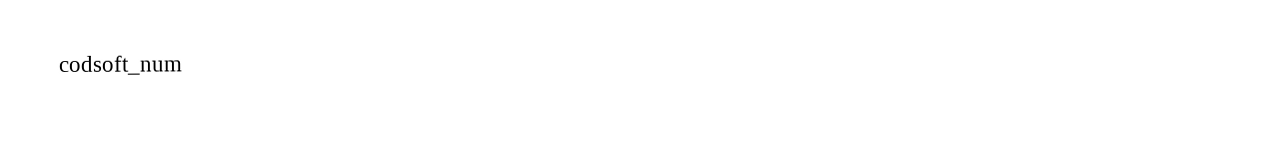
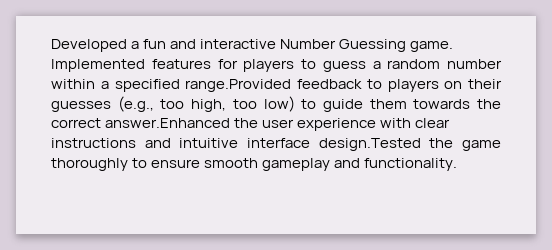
[58,55,183,76] codsoft_num -> [51,39,454,52] [51,59,502,72] [51,79,502,92] [51,96,501,112] [51,118,451,131] [51,138,502,151] [51,158,458,171] Developed a fun and interactive Number Guessing game. Implemented features for players to guess a random number within a specified range.Provided feedback to players on their guesses (e.g., too high, too low) to guide them towards the correct answer.Enhanced the user experience with clear instructions and intuitive interface design.Tested the game thoroughly to ensure smooth gameplay and functionality.

